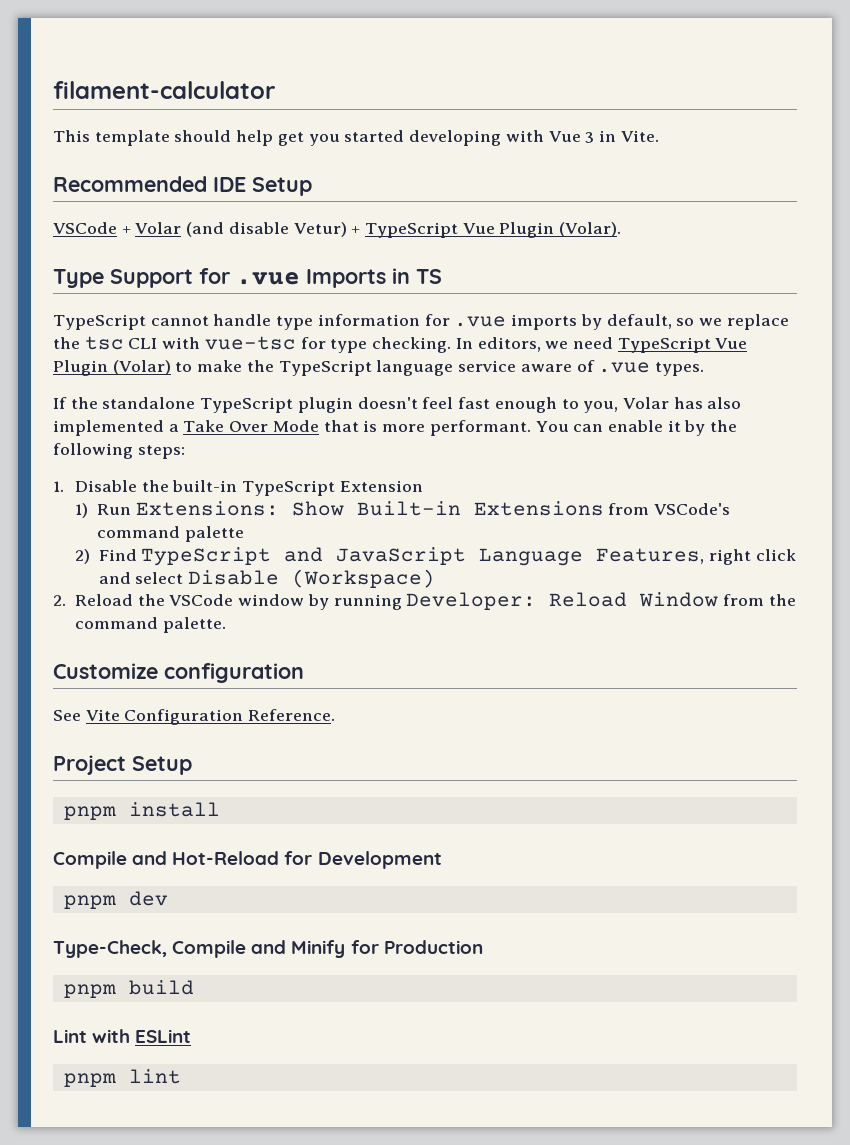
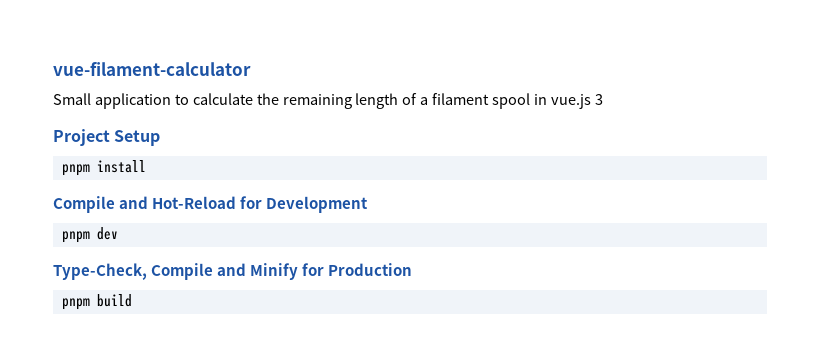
[53,81,275,99] [53,130,659,146] [53,176,312,196] [53,222,622,238] [53,268,442,288] [53,314,789,330] [53,336,748,353] [53,360,704,376] [53,397,742,413] [53,420,738,436] [53,443,185,459] [53,480,423,496] [74,501,731,518] [96,526,244,542] [74,547,796,566] [98,569,436,588] [53,592,796,610] [74,617,226,633] [53,663,304,683] [53,709,336,725] filament-calculator // This template should help get you started developing with Vue 3 in Vite. // Recommended IDE Setup // VSCode + Volar (and disable Vetur) + TypeScript Vue Plugin (Volar). // Type Support for .vue Imports in TS // TypeScript cannot handle type information for .vue imports by default, so we replace the tsc CLI with vue-tsc for type checking. In editors, we need TypeScript Vue Plugin (Volar) to make the TypeScript language service aware of .vue types. // If the standalone TypeScript plugin doesn't feel fast enough to you, Volar has also implemented a Take Over Mode that is more performant. You can enable it by the following steps: // 1. Disable the built-in TypeScript Extension // 1) Run Extensions: Show Built-in Extensions from VSCode's command palette // 2) Find TypeScript and JavaScript Language Features, right click and select Disable (Workspace) // 2. Reload the VSCode window by running Developer: Reload Window from the command palette. // Customize configuration // See Vite Configuration Reference. -> [53,62,251,76] [53,93,603,109] vue-filament-calculator // Small application to calculate the remaining length of a filament spool in vue.js 3
[53,1029,192,1043] [63,1069,181,1087] // Lint with ESLint // pnpm lint -> (132, 300) none

